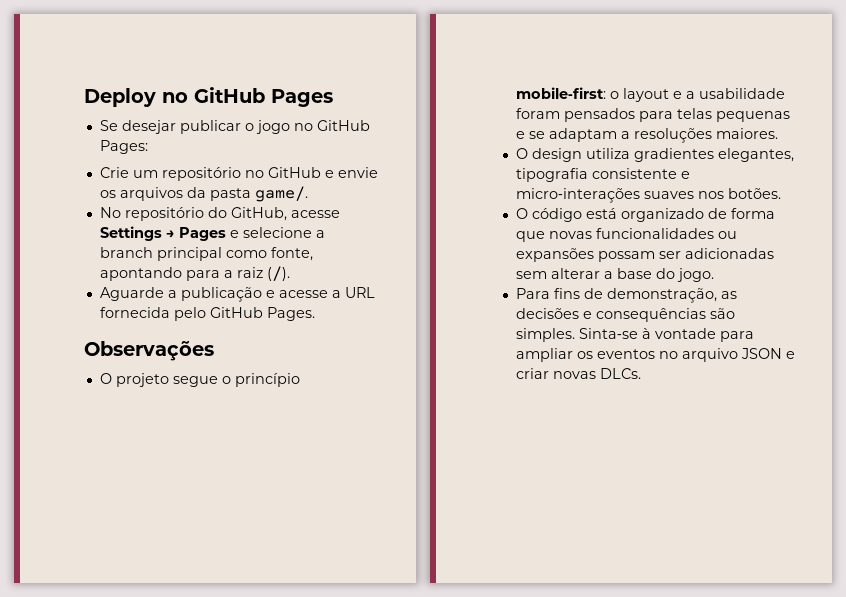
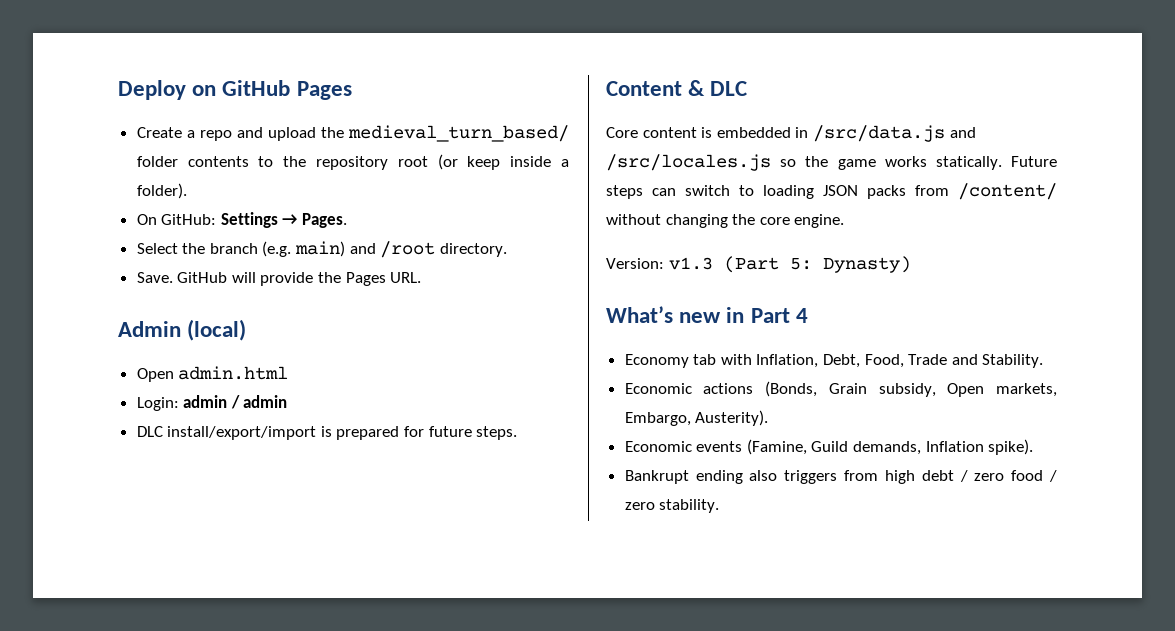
[162,92,188,103] no -> [192,85,217,96] on
[99,120,370,134] [99,140,148,154] [99,167,378,181] [99,186,308,202] [99,207,340,221] [99,226,325,241] [99,247,313,261] [99,266,290,281] [99,287,375,302] [99,307,315,321] [84,341,214,361] [99,373,300,387] [515,87,785,102] [515,108,790,122] [515,128,778,143] [515,148,794,162] [515,168,690,182] [515,188,781,203] [515,208,775,222] [515,228,737,242] [515,248,774,262] [515,268,714,282] [515,288,737,303] [515,308,735,322] [515,328,754,342] [515,348,795,362] [515,368,641,379] Se desejar publicar o jogo no GitHub Pages: // Crie um repositório no GitHub e envie os arquivos da pasta game/. // No repositório do GitHub, acesse Settings → Pages e selecione a branch principal como fonte, apontando para a raiz (/). // Aguarde a publicação e acesse a URL fornecida pelo GitHub Pages. // Observações // O projeto segue o princípio mobile‑first: o layout e a usabilidade foram pensados para telas pequenas e se adaptam a resoluções maiores. // O design utiliza gradientes elegantes, tipografia consistente e micro‑interações suaves nos botões. // O código está organizado de forma que novas funcionalidades ou expansões possam ser adicionadas sem alterar a base do jogo. // Para fins de demonstração, as decisões e consequências são simples. Sinta‑se à vontade para ampliar os eventos no arquivo JSON e criar novas DLCs. -> [136,125,569,142] [136,154,570,170] [136,183,187,199] [136,212,348,228] [136,241,507,258] [136,272,422,286] [118,319,247,341] [136,366,289,382] [136,395,288,411] [136,426,518,440] [606,80,748,96] [606,125,976,142] [606,154,1057,171] [606,183,1057,200] [606,214,845,228] [606,256,911,273] [606,306,808,323] [624,354,1044,368] [624,381,1057,397] [624,410,769,426] [624,439,1034,455] [624,470,1057,484] [624,499,720,513] Create a repo and upload the medieval_turn_based/ folder contents to the repository root (or keep inside a folder). // On GitHub: Settings → Pages. // Select the branch (e.g. main) and /root directory. // Save. GitHub will provide the Pages URL. // Admin (local) // Open admin.html // Login: admin / admin // DLC install/export/import is prepared for future steps. // Content & DLC // Core content is embedded in /src/data.js and /src/locales.js so the game works statically. Future steps can switch to loading JSON packs from /content/ without changing the core engine. // Version: v1.3 (Part 5: Dynasty) // What’s new in Part 4 // Economy tab with Inflation, Debt, Food, Trade and Stability. // Economic actions (Bonds, Grain subsidy, Open markets, Embargo, Austerity). // Economic events (Famine, Guild demands, Inflation spike). // Bankrupt ending also triggers from high debt / zero food / zero stability.

